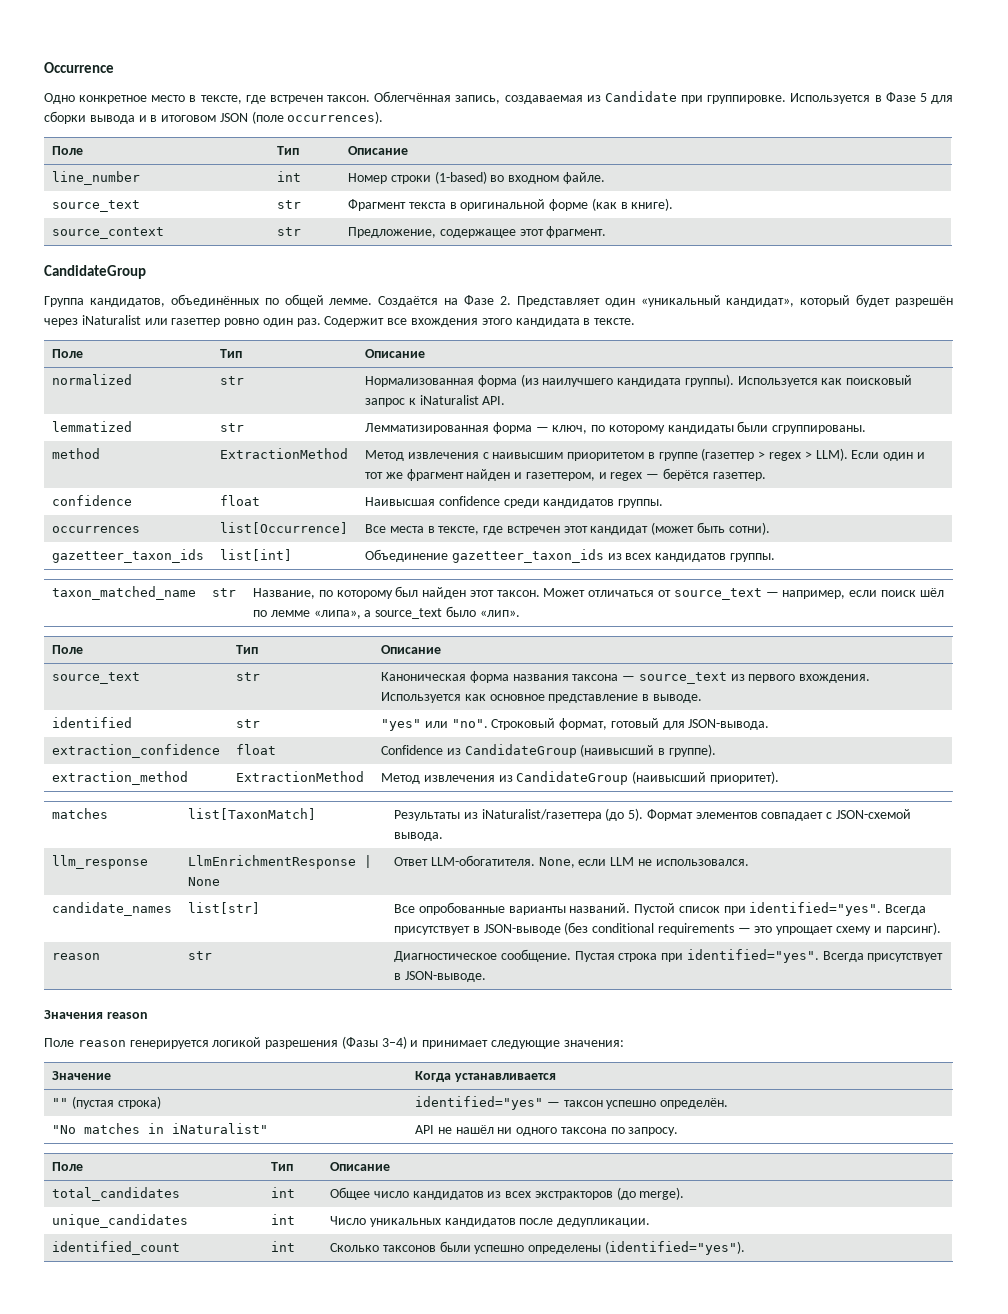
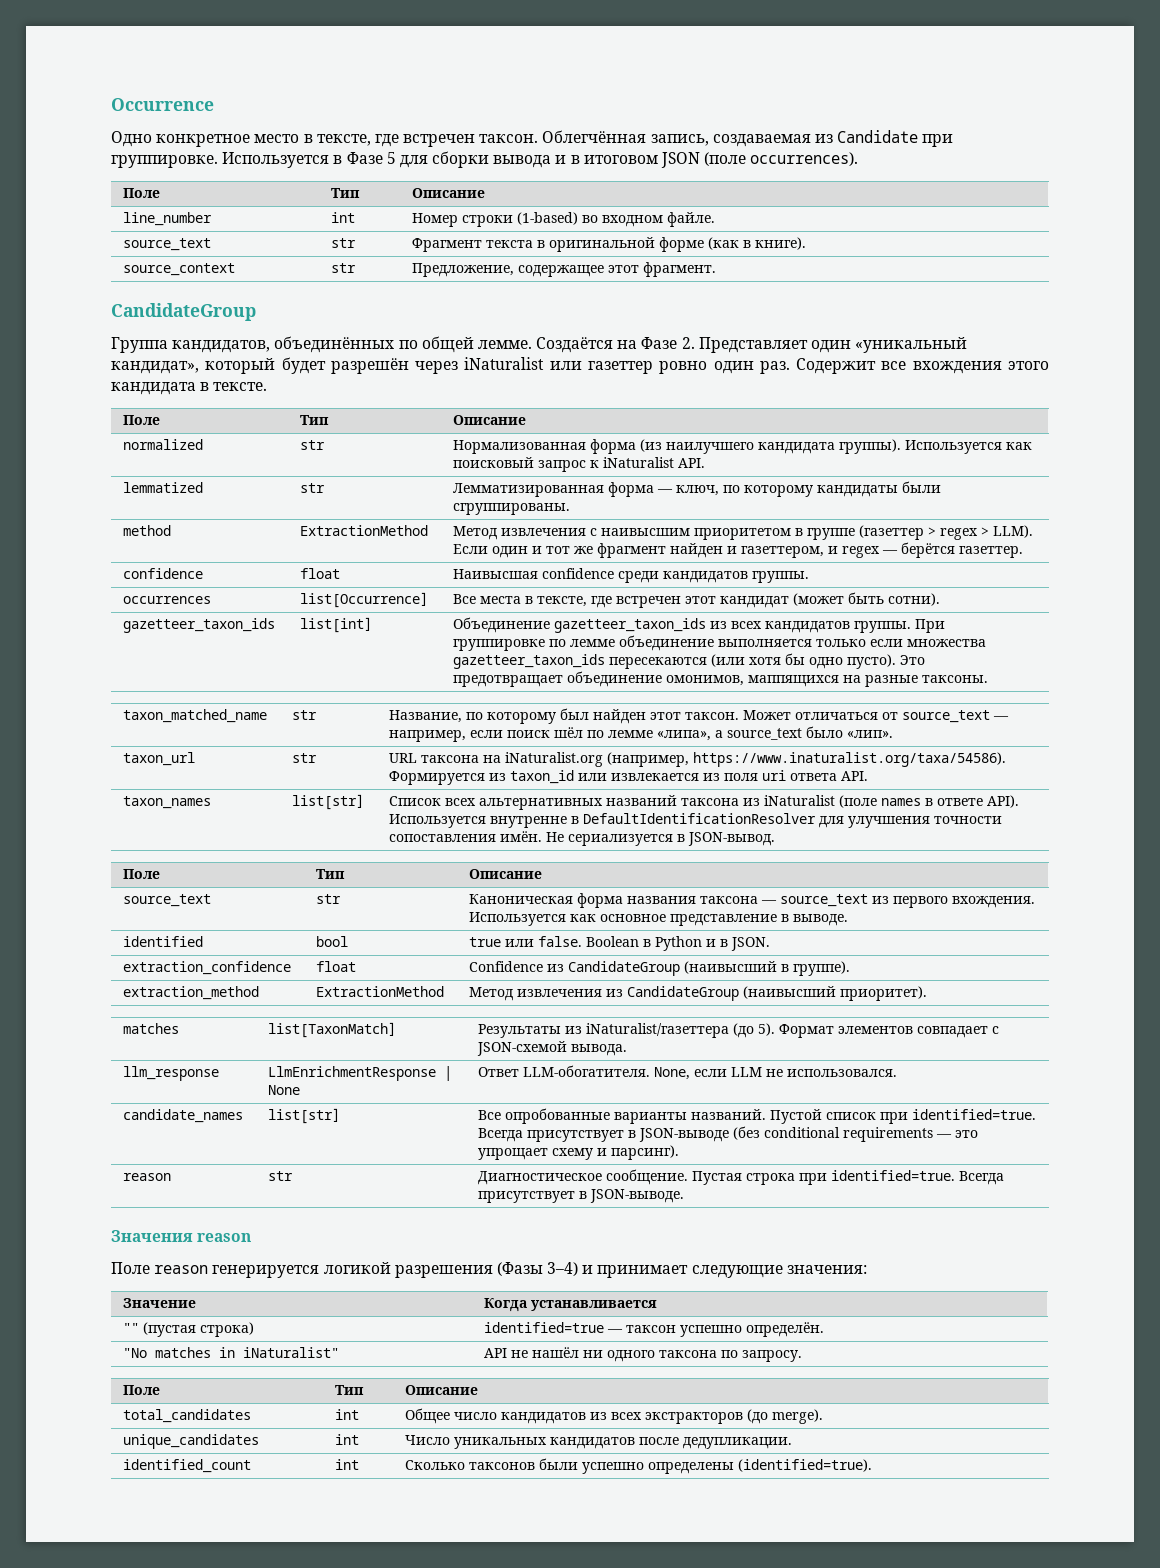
(775, 557) none -> [915,619,946,633] [453,635,987,651] [453,653,926,669] [453,671,989,687] При группировке по лемме объединение выполняется только если множества gazetteer_taxon_ids пересекаются (или хотя бы одно пусто). Это предотвращает объединение омонимов, маппящихся на разные таксоны.
(520, 613) none -> [123,752,196,766] [292,753,318,763] [389,752,1007,767] [389,770,869,785] [123,796,212,809] [292,794,365,810] [389,795,1020,810] [389,813,1003,828] [389,831,776,846] // taxon_url | str | URL таксона на iNaturalist.org (например, https://www.inaturalist.org/taxa/54586). Формируется из taxon_id или извлекается из поля uri ответа API. // taxon_names | list[str] | Список всех альтернативных названий таксона из iNaturalist (поле names в ответе API). Используется внутренне в DefaultIdentificationResolver для улучшения точности сопоставления имён. Не сериализуется в JSON-вывод.
[235,719,260,728] [380,718,770,731] str | "yes" или "no". Строковый формат, готовый для JSON-вывода. -> [316,936,349,947] [469,936,771,951] bool | true или false. Boolean в Python и в JSON.
[749,902,882,916] identified="yes". -> [912,1109,1037,1120] identified=true.
[686,949,819,963] identified="yes". -> [831,1170,956,1181] identified=true.
[414,1096,543,1110] identified="yes" -> [484,1322,605,1333] identified=true
[604,1241,745,1255] (identified="yes"). -> [738,1459,873,1472] (identified=true).

